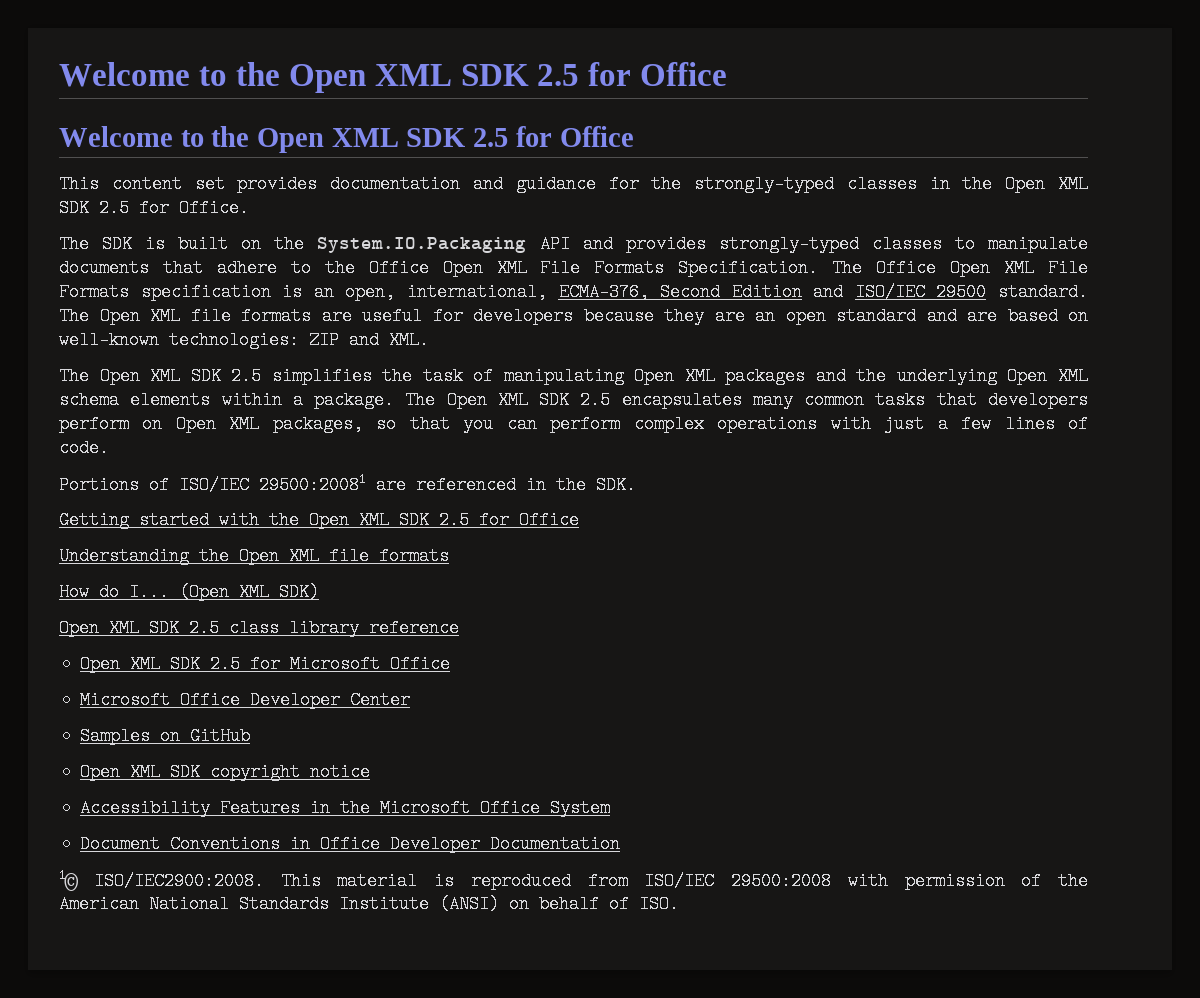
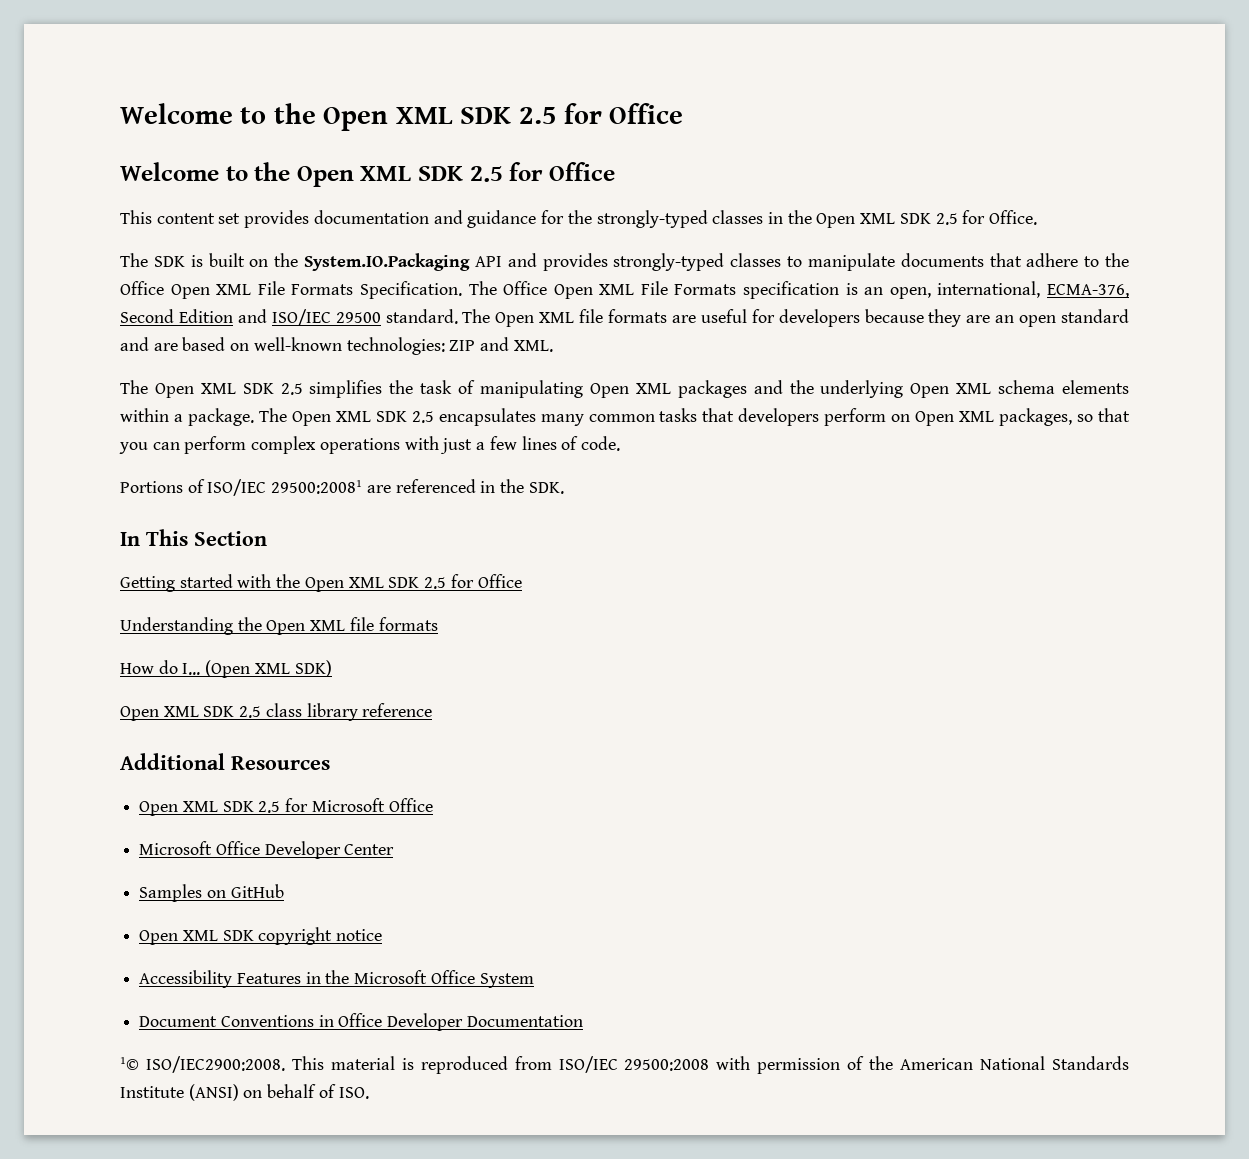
(636, 485) none -> [120,529,267,546] // In This Section
(459, 628) none -> [120,753,330,770] // Additional Resources

